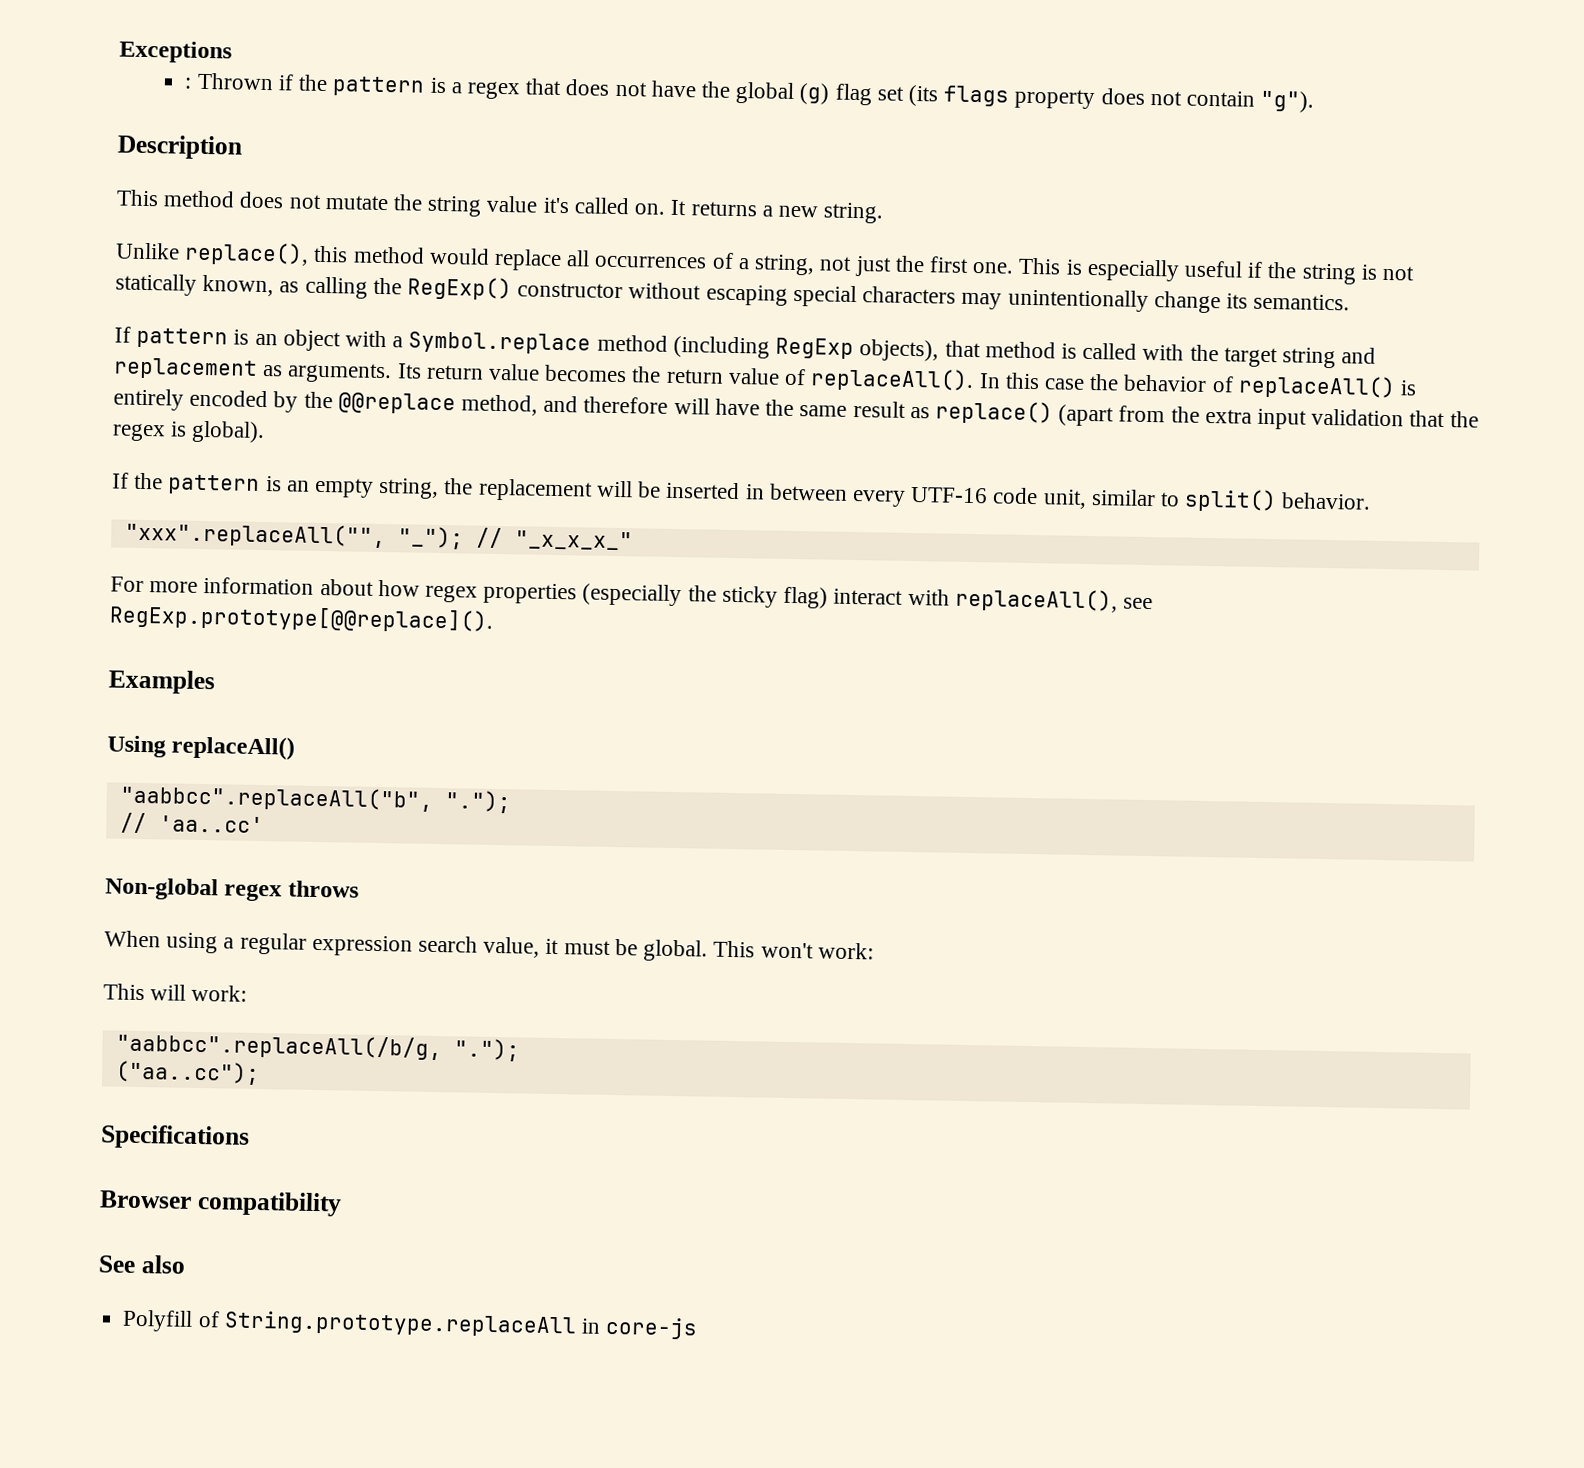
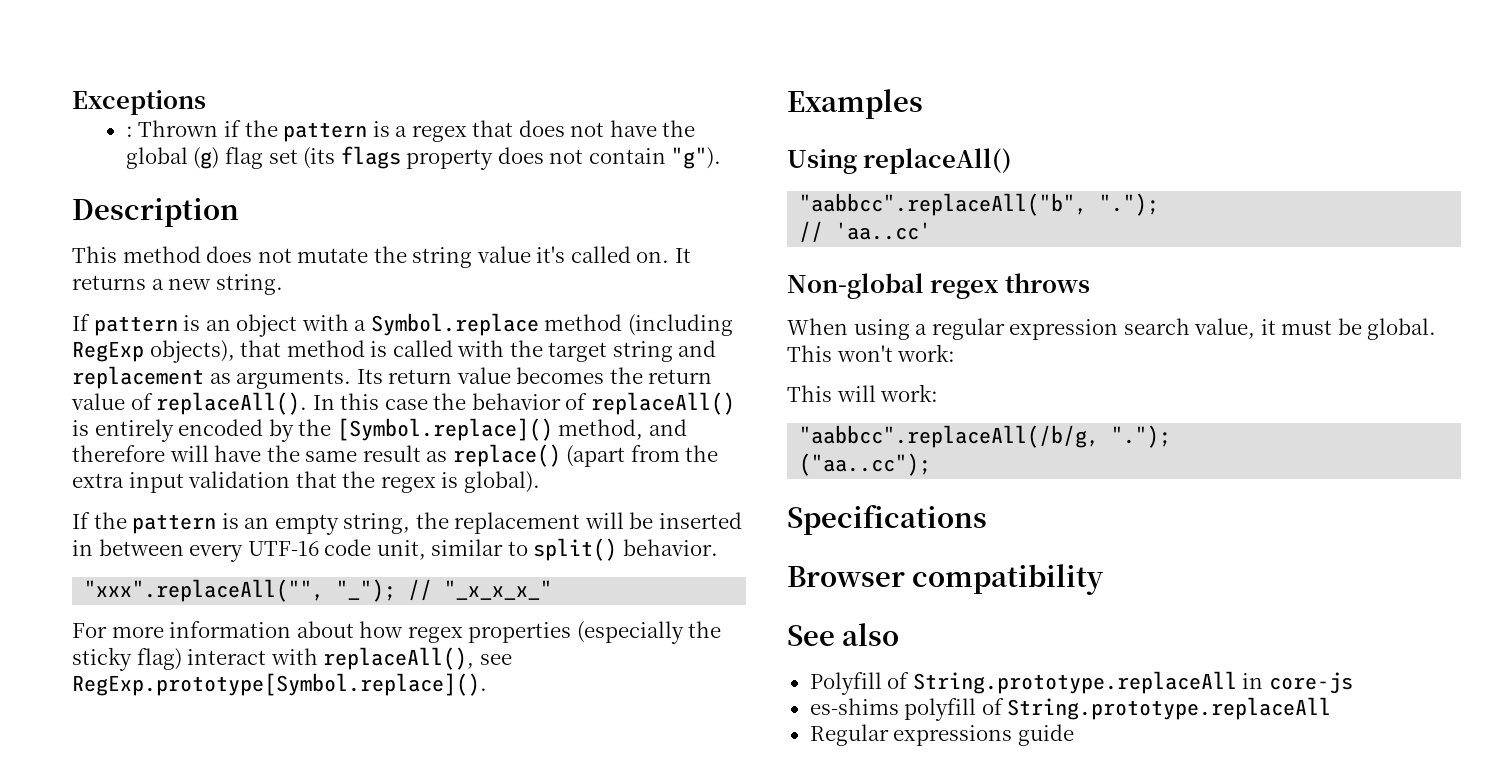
[115,241,1416,285] [115,273,1351,314] // Unlike replace(), this method would replace all occurrences of a string, not just the first one. This is especially useful if the string is not statically known, as calling the RegExp() constructor without escaping special characters may unintentionally change its semantics. -> (283, 284) none
[337,392,456,415] @@replace -> [336,418,553,441] [Symbol.replace]()
[109,604,494,633] RegExp.prototype[@@replace](). -> [72,673,487,696] RegExp.prototype[Symbol.replace]().
(699, 1328) none -> [809,697,1332,721] [809,724,1074,746] // es-shims polyfill of String.prototype.replaceAll // Regular expressions guide

